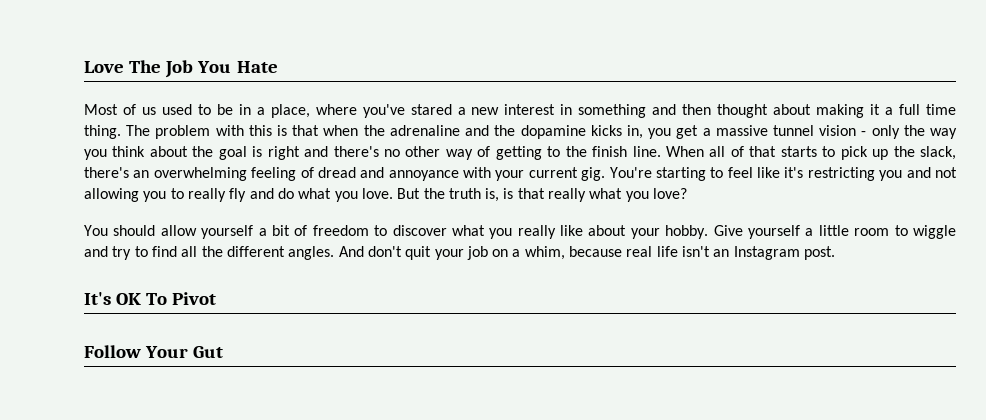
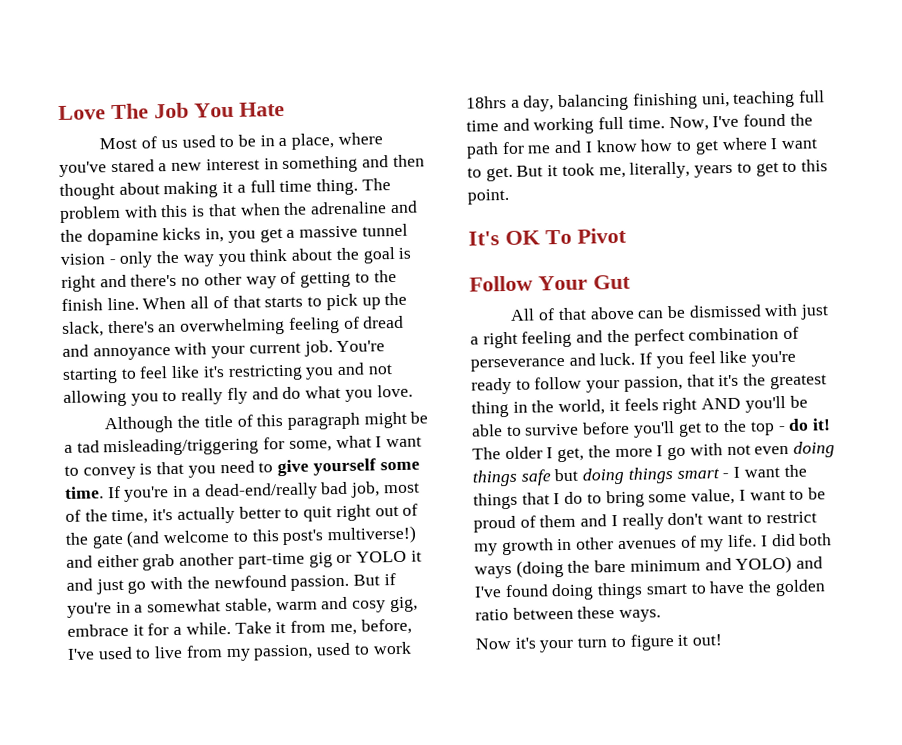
[581,167,606,181] gig. -> [303,340,333,357] job.
[397,188,688,202] [84,225,957,239] [84,246,836,260] But the truth is, is that really what you love? // You should allow yourself a bit of freedom to discover what you really like about your hobby. Give yourself a little room to wiggle and try to find all the different angles. And don't quit your job on a whim, because real life isn't an Instagram post. -> [104,411,429,434] [64,435,423,457] [64,458,420,480] [64,481,420,502] [65,503,419,525] [65,525,418,549] [66,550,422,571] [66,573,396,595] [67,596,418,618] [67,618,412,637] [67,641,412,662] [466,90,826,112] [466,113,813,135] [466,137,818,159] [467,159,828,182] [467,188,509,205] // Although the title of this paragraph might be a tad misleading/triggering for some, what I want to convey is that you need to give yourself some time. If you're in a dead-end/really bad job, most of the time, it's actually better to quit right out of the gate (and welcome to this post's multiverse!) and either grab another part-time gig or YOLO it and just go with the newfound passion. But if you're in a somewhat stable, warm and cosy gig, embrace it for a while. Take it from me, before, I've used to live from my passion, used to work 18hrs a day, balancing finishing uni, teaching full time and working full time. Now, I've found the path for me and I know how to get where I want to get. But it took me, literally, years to get to this point.
(224, 352) none -> [510,303,830,321] [470,326,800,349] [470,350,797,372] [471,373,827,395] [471,395,808,418] [471,418,831,438] [472,441,835,463] [472,464,807,487] [473,487,826,510] [473,511,817,533] [474,533,833,556] [474,555,824,579] [474,579,826,601] [475,606,662,623] [475,634,723,653] // All of that above can be dismissed with just a right feeling and the perfect combination of perseverance and luck. If you feel like you're ready to follow your passion, that it's the greatest thing in the world, it feels right AND you'll be able to survive before you'll get to the top - do it! The older I get, the more I go with not even doing things safe but doing things smart - I want the things that I do to bring some value, I want to be proud of them and I really don't want to restrict my growth in other avenues of my life. I did both ways (doing the bare minimum and YOLO) and I've found doing things smart to have the golden ratio between these ways. // Now it's your turn to figure it out!

